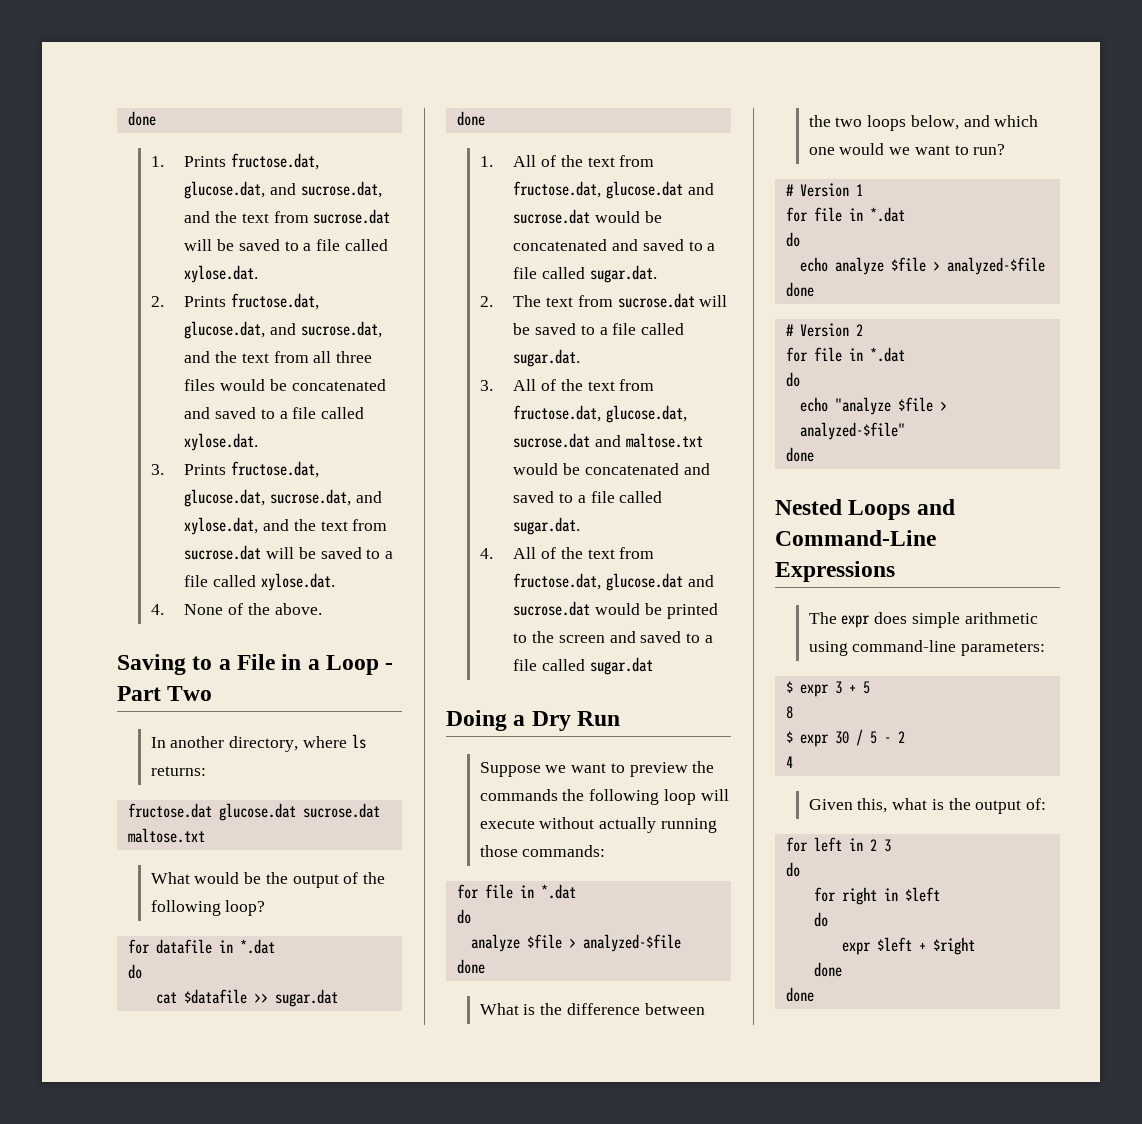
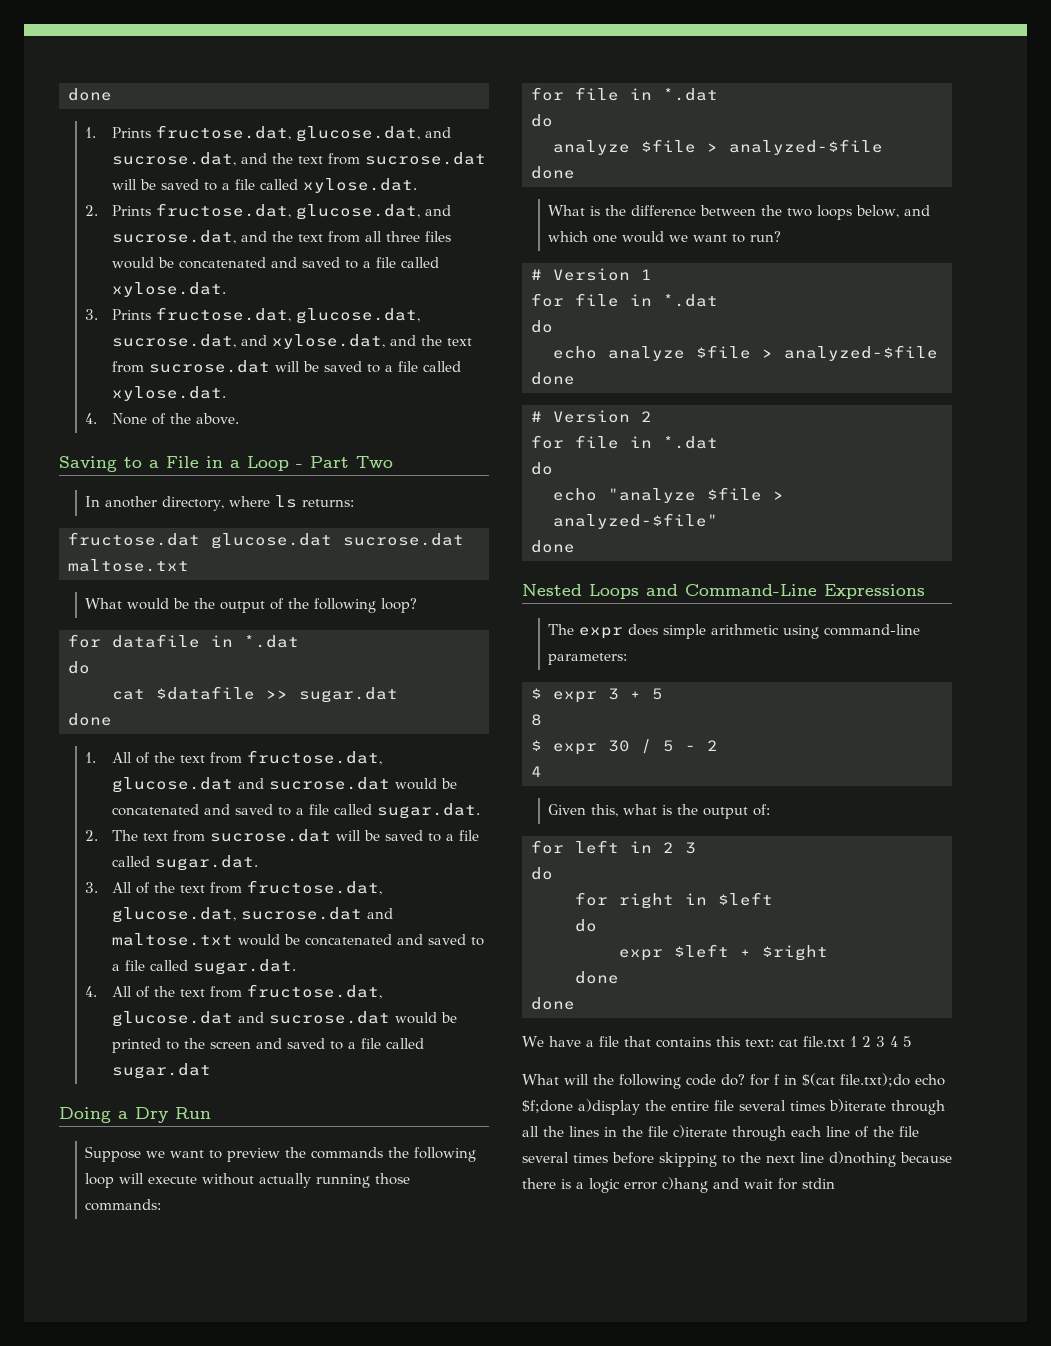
(814, 994) none -> [522,1036,912,1048] [522,1073,945,1089] [522,1099,945,1115] [522,1125,919,1141] [522,1151,952,1167] [522,1177,835,1193] // We have a file that contains this text: cat file.txt 1 2 3 4 5 // What will the following code do? for f in $(cat file.txt);do echo $f;done a)display the entire file several times b)iterate through all the lines in the file c)iterate through each line of the file several times before skipping to the next line d)nothing because there is a logic error c)hang and wait for stdin

